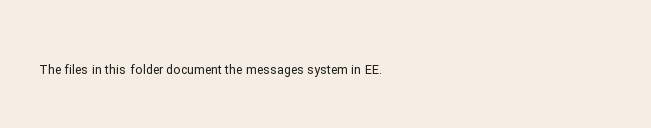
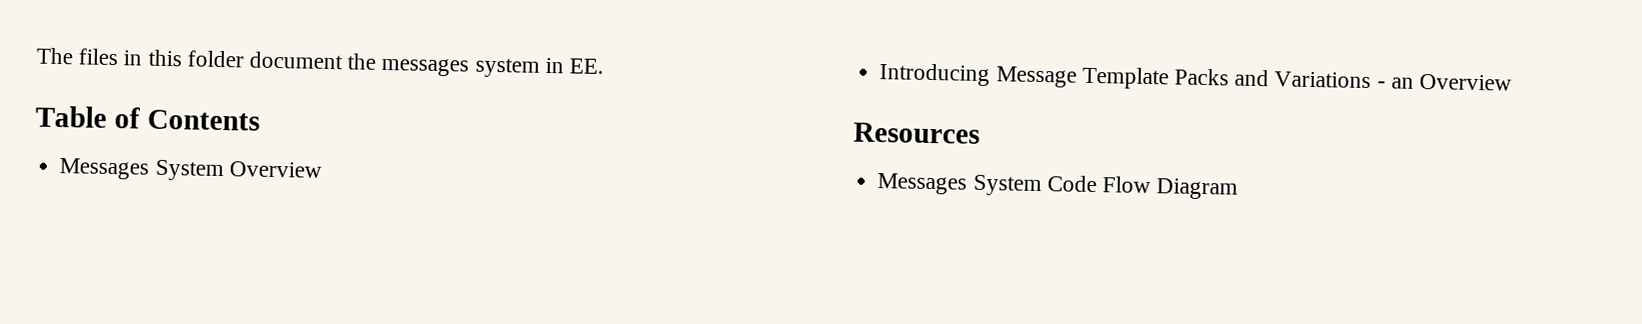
(382, 69) none -> [35,105,260,131] [59,158,322,182] [879,63,1512,91] [853,122,980,144] [877,173,1239,200] // Table of Contents // Messages System Overview // Introducing Message Template Packs and Variations - an Overview // Resources // Messages System Code Flow Diagram

